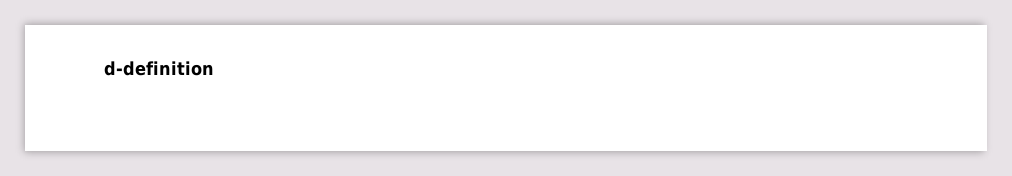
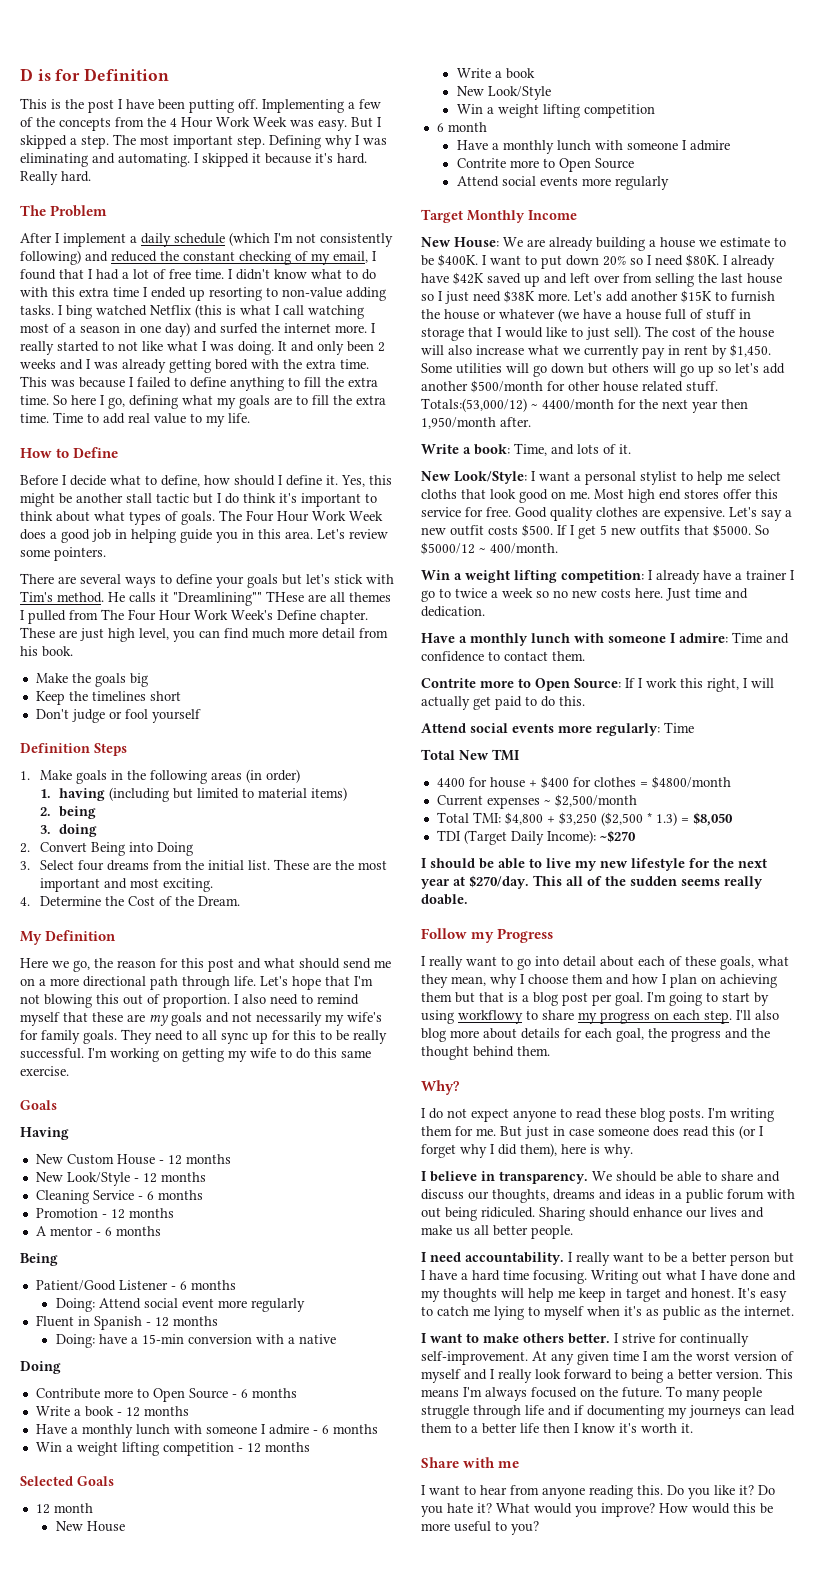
[104,61,214,76] d-definition -> [20,68,170,81] [20,98,381,113] [20,117,382,131] [20,134,387,149] [20,153,367,167] [20,171,91,185] [20,205,108,217] [20,232,393,247] [20,250,377,265] [20,269,376,280] [20,287,386,301] [20,304,364,319] [20,322,376,337] [20,341,385,355] [20,359,369,373] [20,376,378,391] [20,395,386,409] [20,412,250,427] [20,447,119,458] [20,475,392,487] [20,493,377,507] [20,510,383,525] [20,529,388,543] [20,547,106,561] [20,573,394,588] [20,591,391,606] [20,609,368,624] [20,627,388,642] [20,646,73,657] [35,673,148,687] [35,691,181,705] [35,709,201,723] [20,743,127,756] [20,769,300,784] [39,787,348,802] [39,806,97,819] [39,824,98,837] [20,842,193,856] [20,859,387,871] [39,878,213,892] [20,896,240,906] [20,930,117,945] [20,958,391,972] [20,976,373,990] [20,994,359,1008] [20,1012,382,1026] [20,1029,387,1044] [20,1048,371,1062] [20,1066,69,1076] [20,1100,57,1110] [20,1127,69,1140] [35,1154,231,1165] [35,1172,206,1186] [35,1190,203,1204] [35,1208,174,1219] [35,1226,161,1236] [20,1253,58,1266] [35,1280,236,1291] [55,1298,305,1312] [35,1315,218,1330] [55,1334,336,1348] [20,1361,61,1374] [35,1388,297,1402] [35,1406,189,1417] [35,1424,378,1438] [35,1442,310,1456] [20,1476,114,1486] [35,1503,93,1514] [55,1521,125,1532] [456,68,535,79] [456,86,551,100] [456,104,655,118] [436,122,487,132] [456,140,730,154] [456,158,634,172] [456,176,669,190] [421,209,577,223] [421,237,786,251] [421,254,775,269] [421,272,782,287] [421,290,775,304] [421,308,751,322] [421,326,774,341] [421,344,771,359] [421,363,785,377] [421,380,718,393] [421,398,748,413] [421,417,531,429] [421,443,631,456] [421,471,781,485] [421,489,778,503] [421,507,792,521] [421,524,769,539] [421,542,558,555] [421,570,795,584] [421,588,748,602] [421,606,485,617] [421,632,789,646] [421,651,585,662] [421,678,774,692] [421,696,585,710] [421,722,694,736] [421,749,520,761] [436,776,731,789] [436,794,637,809] [436,812,733,826] [436,830,636,845] [421,858,767,871] [421,875,763,889] [421,894,468,905] [421,928,554,943] [421,956,789,970] [421,974,777,988] [421,992,769,1006] [421,1010,779,1024] [421,1028,770,1042] [421,1046,550,1060] [421,1080,459,1095] [421,1108,774,1122] [421,1125,764,1139] [421,1143,633,1158] [421,1171,780,1184] [421,1189,795,1203] [421,1207,764,1221] [421,1225,573,1239] [421,1252,794,1266] [421,1270,796,1284] [421,1288,787,1302] [421,1306,794,1320] [421,1333,749,1347] [421,1351,794,1365] [421,1368,793,1383] [421,1386,762,1401] [421,1405,795,1419] [421,1423,693,1434] [421,1457,520,1468] [421,1485,775,1499] [421,1503,773,1517] [421,1521,539,1535] D is for Definition // This is the post I have been putting off. Implementing a few of the concepts from the 4 Hour Work Week was easy. But I skipped a step. The most important step. Defining why I was eliminating and automating. I skipped it because it's hard. Really hard. // The Problem // After I implement a daily schedule (which I'm not consistently following) and reduced the constant checking of my email, I found that I had a lot of free time. I didn't know what to do with this extra time I ended up resorting to non-value adding tasks. I bing watched Netflix (this is what I call watching most of a season in one day) and surfed the internet more. I really started to not like what I was doing. It and only been 2 weeks and I was already getting bored with the extra time. This was because I failed to define anything to fill the extra time. So here I go, defining what my goals are to fill the extra time. Time to add real value to my life. // How to Define // Before I decide what to define, how should I define it. Yes, this might be another stall tactic but I do think it's important to think about what types of goals. The Four Hour Work Week does a good job in helping guide you in this area. Let's review some pointers. // There are several ways to define your goals but let's stick with Tim's method. He calls it "Dreamlining"" THese are all themes I pulled from The Four Hour Work Week's Define chapter. These are just high level, you can find much more detail from his book. // Make the goals big // Keep the timelines short // Don't judge or fool yourself // Definition Steps // 1. Make goals in the following areas (in order) // 1. having (including but limited to material items) // 2. being // 3. doing // 2. Convert Being into Doing // 3. Select four dreams from the initial list. These are the most important and most exciting. // 4. Determine the Cost of the Dream. // My Definition // Here we go, the reason for this post and what should send me on a more directional path through life. Let's hope that I'm not blowing this out of proportion. I also need to remind myself that these are my goals and not necessarily my wife's for family goals. They need to all sync up for this to be really successful. I'm working on getting my wife to do this same exercise. // Goals // Having // New Custom House - 12 months // New Look/Style - 12 months // Cleaning Service - 6 months // Promotion - 12 months // A mentor - 6 months // Being // Patient/Good Listener - 6 months // Doing: Attend social event more regularly // Fluent in Spanish - 12 months // Doing: have a 15-min conversion with a native // Doing // Contribute more to Open Source - 6 months // Write a book - 12 months // Have a monthly lunch with someone I admire - 6 months // Win a weight lifting competition - 12 months // Selected Goals // 12 month // New House // Write a book // New Look/Style // Win a weight lifting competition // 6 month // Have a monthly lunch with someone I admire // Contrite more to Open Source // Attend social events more regularly // Target Monthly Income // New House: We are already building a house we estimate to be $400K. I want to put down 20% so I need $80K. I already have $42K saved up and left over from selling the last house so I just need $38K more. Let's add another $15K to furnish the house or whatever (we have a house full of stuff in storage that I would like to just sell). The cost of the house will also increase what we currently pay in rent by $1,450. Some utilities will go down but others will go up so let's add another $500/month for other house related stuff. Totals:(53,000/12) ~ 4400/month for the next year then 1,950/month after. // Write a book: Time, and lots of it. // New Look/Style: I want a personal stylist to help me select cloths that look good on me. Most high end stores offer this service for free. Good quality clothes are expensive. Let's say a new outfit costs $500. If I get 5 new outfits that $5000. So $5000/12 ~ 400/month. // Win a weight lifting competition: I already have a trainer I go to twice a week so no new costs here. Just time and dedication. // Have a monthly lunch with someone I admire: Time and confidence to contact them. // Contrite more to Open Source: If I work this right, I will actually get paid to do this. // Attend social events more regularly: Time // Total New TMI // 4400 for house + $400 for clothes = $4800/month // Current expenses ~ $2,500/month // Total TMI: $4,800 + $3,250 ($2,500 * 1.3) = $8,050 // TDI (Target Daily Income): ~$270 // I should be able to live my new lifestyle for the next year at $270/day. This all of the sudden seems really doable. // Follow my Progress // I really want to go into detail about each of these goals, what they mean, why I choose them and how I plan on achieving them but that is a blog post per goal. I'm going to start by using workflowy to share my progress on each step. I'll also blog more about details for each goal, the progress and the thought behind them. // Why? // I do not expect anyone to read these blog posts. I'm writing them for me. But just in case someone does read this (or I forget why I did them), here is why. // I believe in transparency. We should be able to share and discuss our thoughts, dreams and ideas in a public forum with out being ridiculed. Sharing should enhance our lives and make us all better people. // I need accountability. I really want to be a better person but I have a hard time focusing. Writing out what I have done and my thoughts will help me keep in target and honest. It's easy to catch me lying to myself when it's as public as the internet. // I want to make others better. I strive for continually self-improvement. At any given time I am the worst version of myself and I really look forward to being a better version. This means I'm always focused on the future. To many people struggle through life and if documenting my journeys can lead them to a better life then I know it's worth it. // Share with me // I want to hear from anyone reading this. Do you like it? Do you hate it? What would you improve? How would this be more useful to you?

